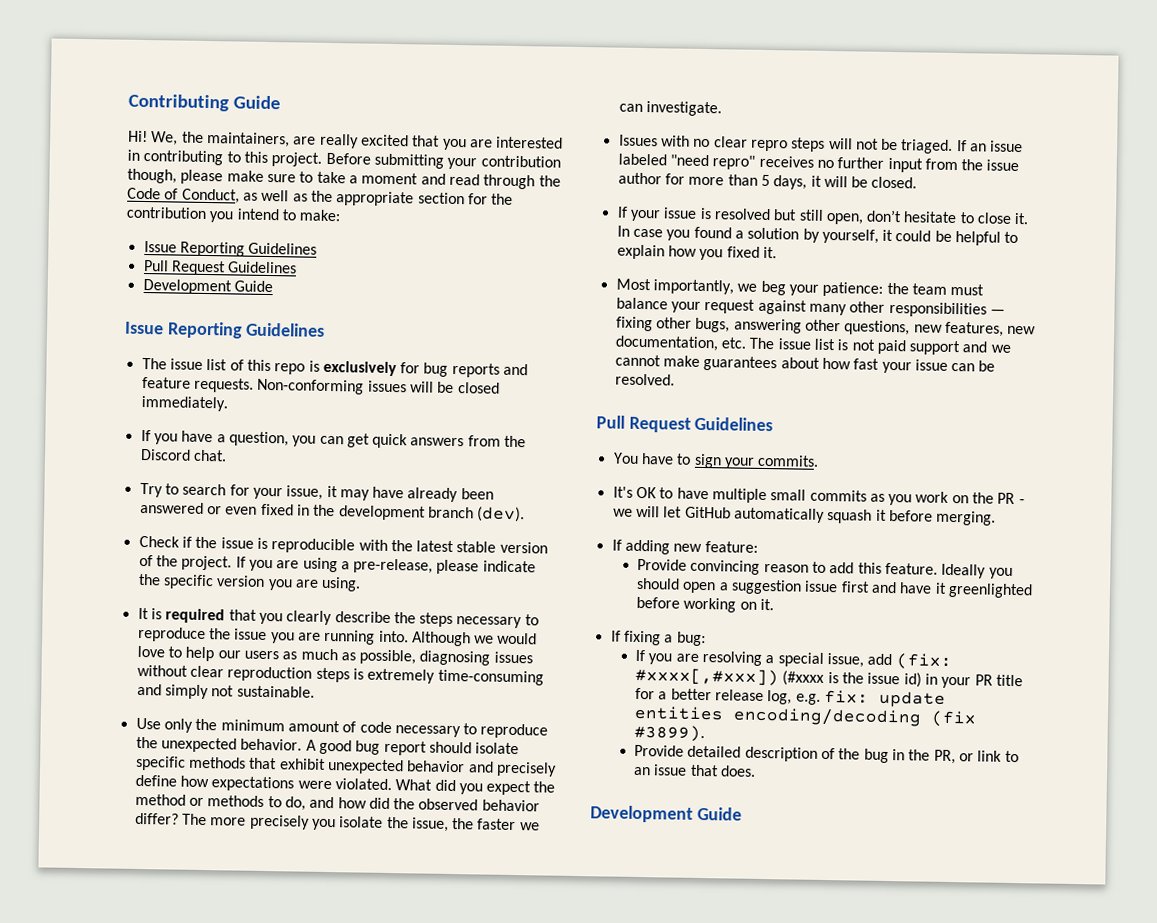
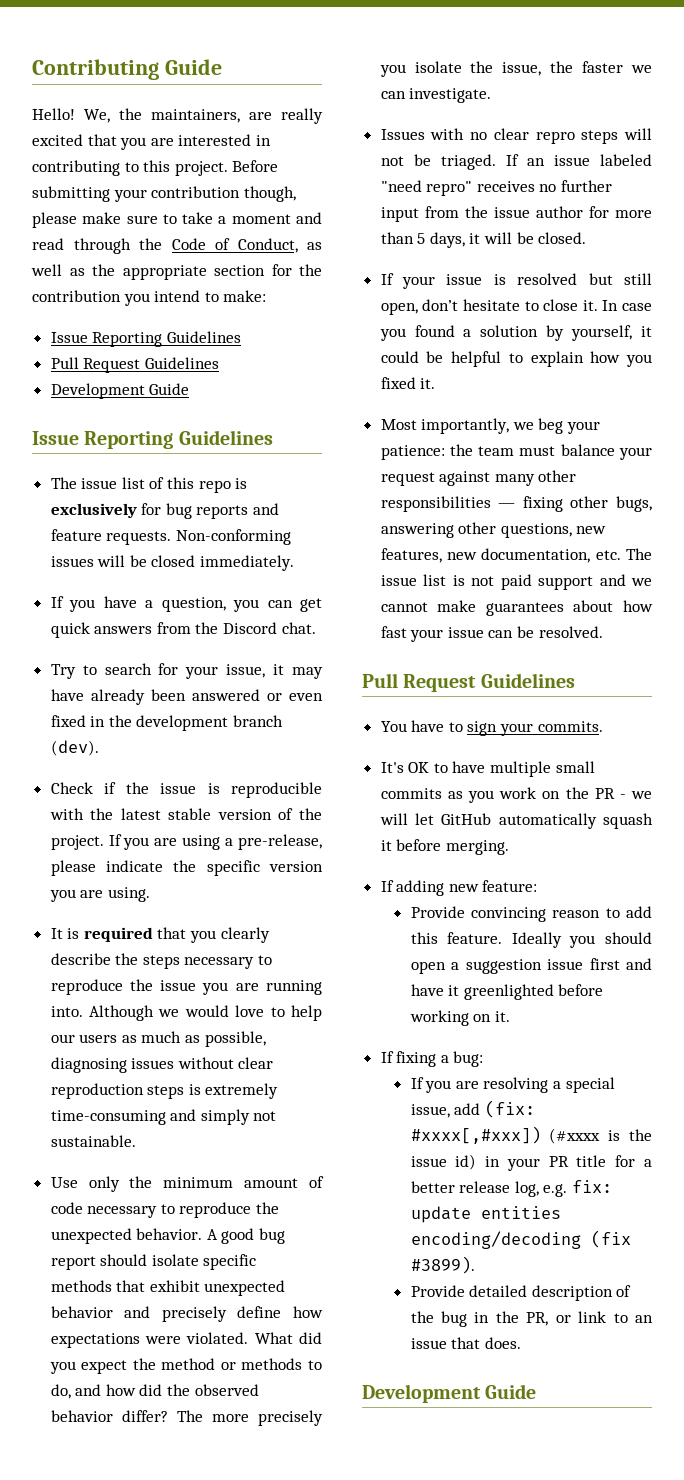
[128,130,148,143] Hi! -> [32,108,75,120] Hello!

